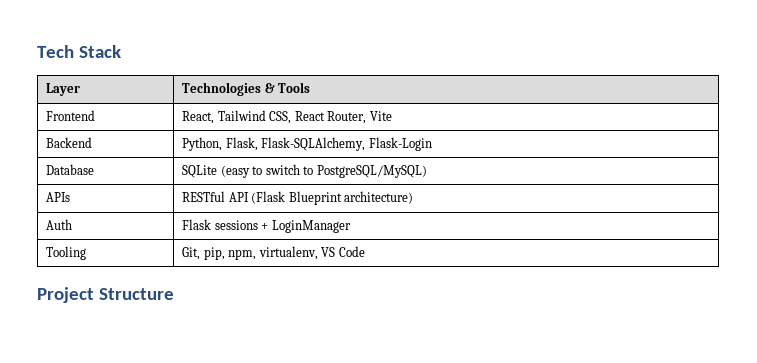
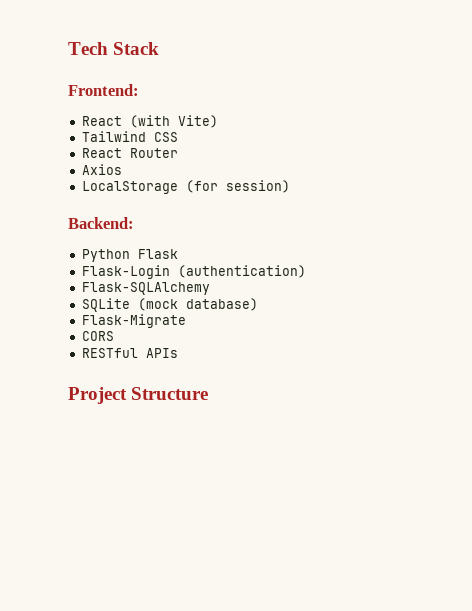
[46,83,81,96] [182,82,311,96] [46,110,96,121] [182,110,392,124] [46,137,93,148] [182,137,432,151] [46,164,95,175] [182,164,427,178] [46,192,71,202] [182,191,414,205] [46,219,73,230] [182,219,351,233] [46,246,87,260] [182,246,365,260] // Layer | Technologies & Tools // Frontend | React, Tailwind CSS, React Router, Vite // Backend | Python, Flask, Flask-SQLAlchemy, Flask-Login // Database | SQLite (easy to switch to PostgreSQL/MySQL) // APIs | RESTful API (Flask Blueprint architecture) // Auth | Flask sessions + LoginManager // Tooling | Git, pip, npm, virtualenv, VS Code -> [68,84,139,96] [81,115,218,128] [81,131,178,142] [81,148,178,158] [81,164,122,175] [81,180,290,194] [68,217,134,229] [81,249,178,262] [81,265,306,279] [81,282,210,295] [81,298,258,312] [81,314,186,328] [81,331,114,341] [81,348,178,358] // Frontend: // React (with Vite) // Tailwind CSS // React Router // Axios // LocalStorage (for session) // Backend: // Python Flask // Flask-Login (authentication) // Flask-SQLAlchemy // SQLite (mock database) // Flask-Migrate // CORS // RESTful APIs

